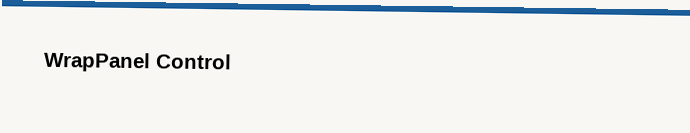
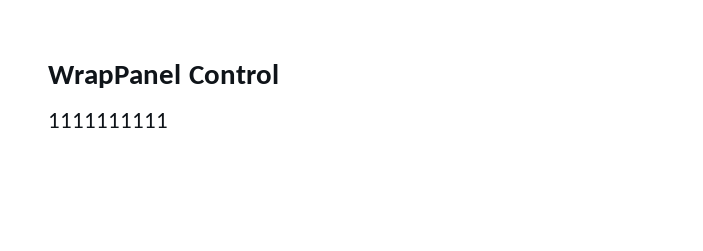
(232, 61) none -> [48,113,168,128] // 1111111111

